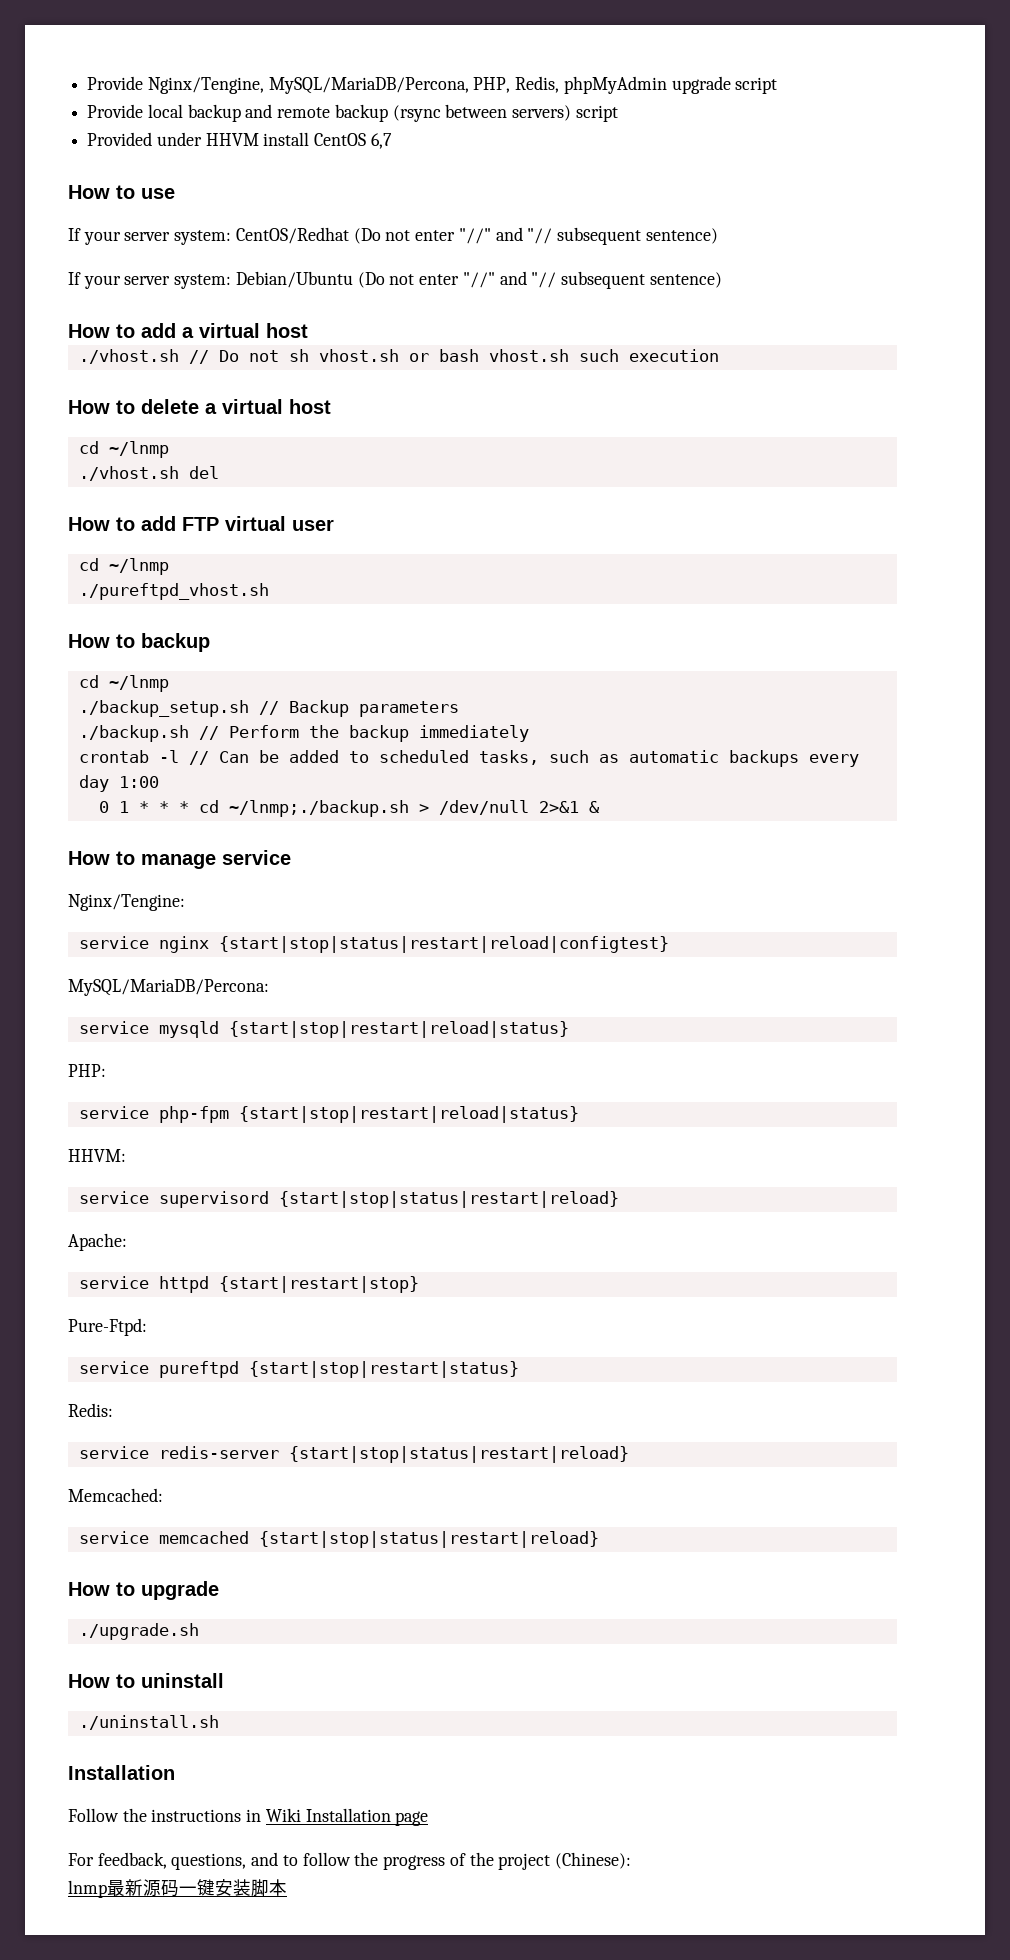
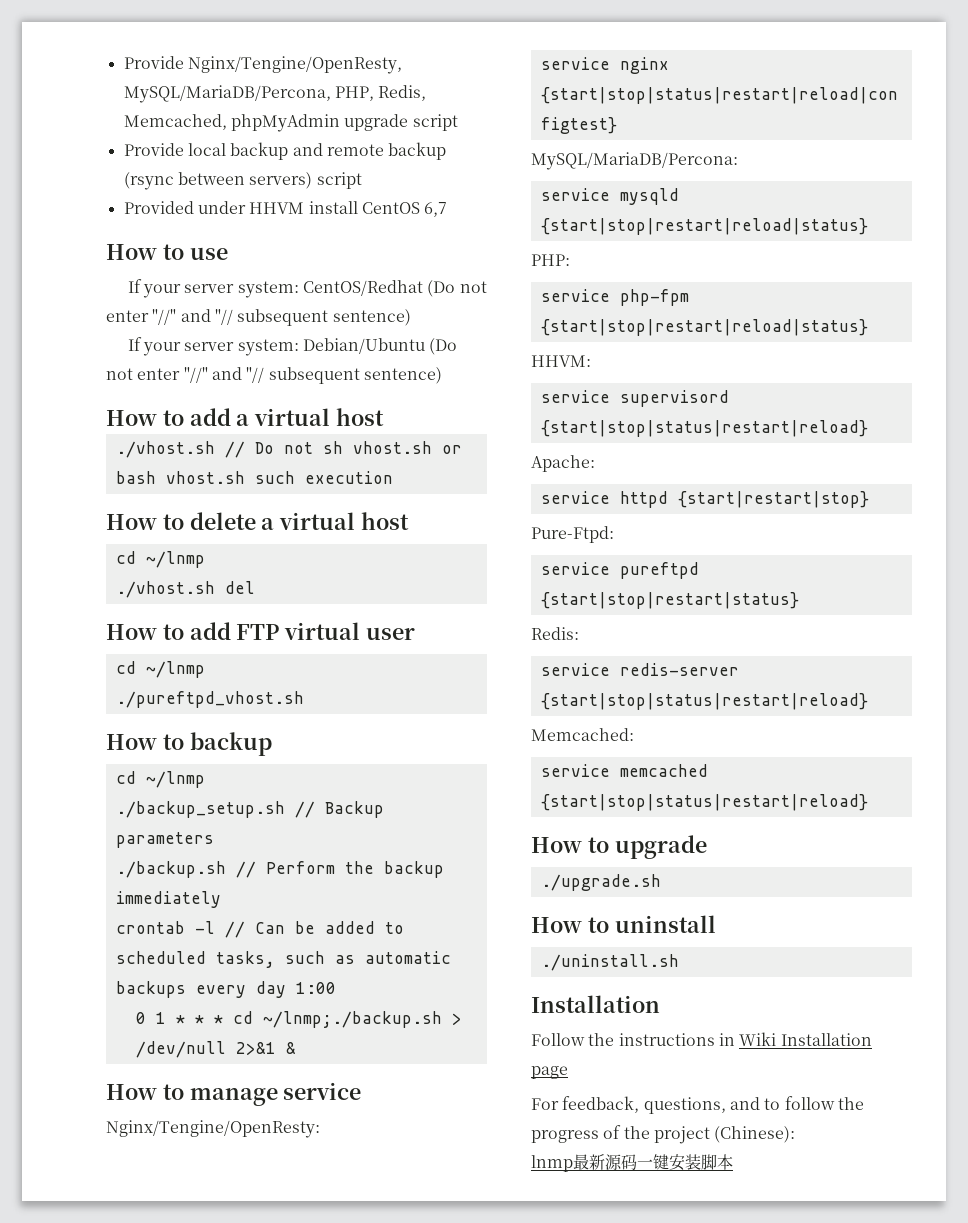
[87,76,264,94] Provide Nginx/Tengine, -> [123,56,402,74] Provide Nginx/Tengine/OpenResty,
(560, 84) none -> [123,114,227,130] Memcached,
[68,894,185,911] Nginx/Tengine: -> [106,1120,320,1138] Nginx/Tengine/OpenResty:

